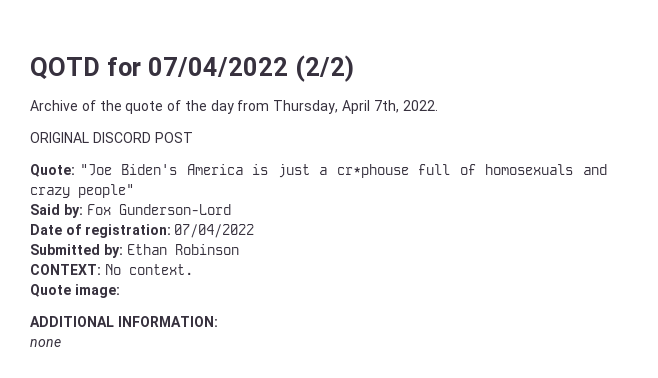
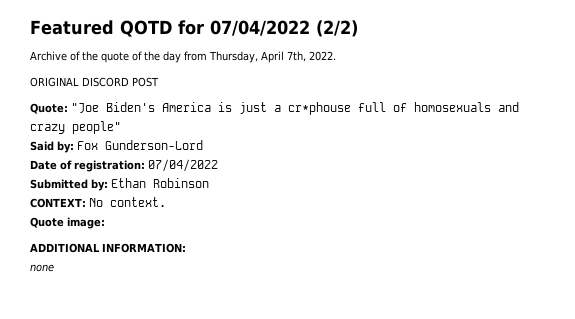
(30, 68) none -> [30,20,114,35] Featured

